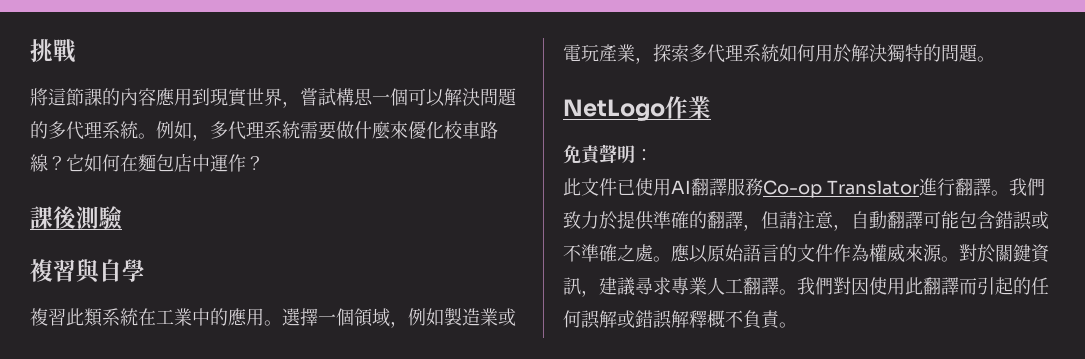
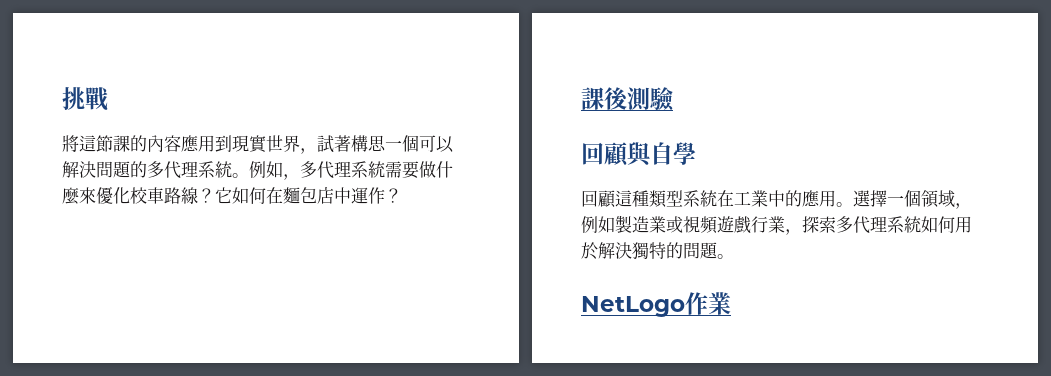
[300,87,336,106] 嘗試 -> [317,135,351,153] 試著
[30,259,76,282] 複習 -> [581,142,629,166] 回顧
[30,308,103,327] 複習此類 -> [581,190,683,208] 回顧這種類型
[563,44,617,62] 電玩產 -> [683,216,768,234] 視頻遊戲行
[563,144,653,165] [563,178,1045,198] [563,211,1049,231] [563,244,1050,263] [563,277,1049,297] [563,310,797,329] // 免責聲明： // 此文件已使用AI翻譯服務Co-op Translator進行翻譯。我們致力於提供準確的翻譯，但請注意，自動翻譯可能包含錯誤或不準確之處。應以原始語言的文件作為權威來源。對於關鍵資訊，建議尋求專業人工翻譯。我們對因使用此翻譯而引起的任何誤解或錯誤解釋概不負責。 -> (731, 303) none

